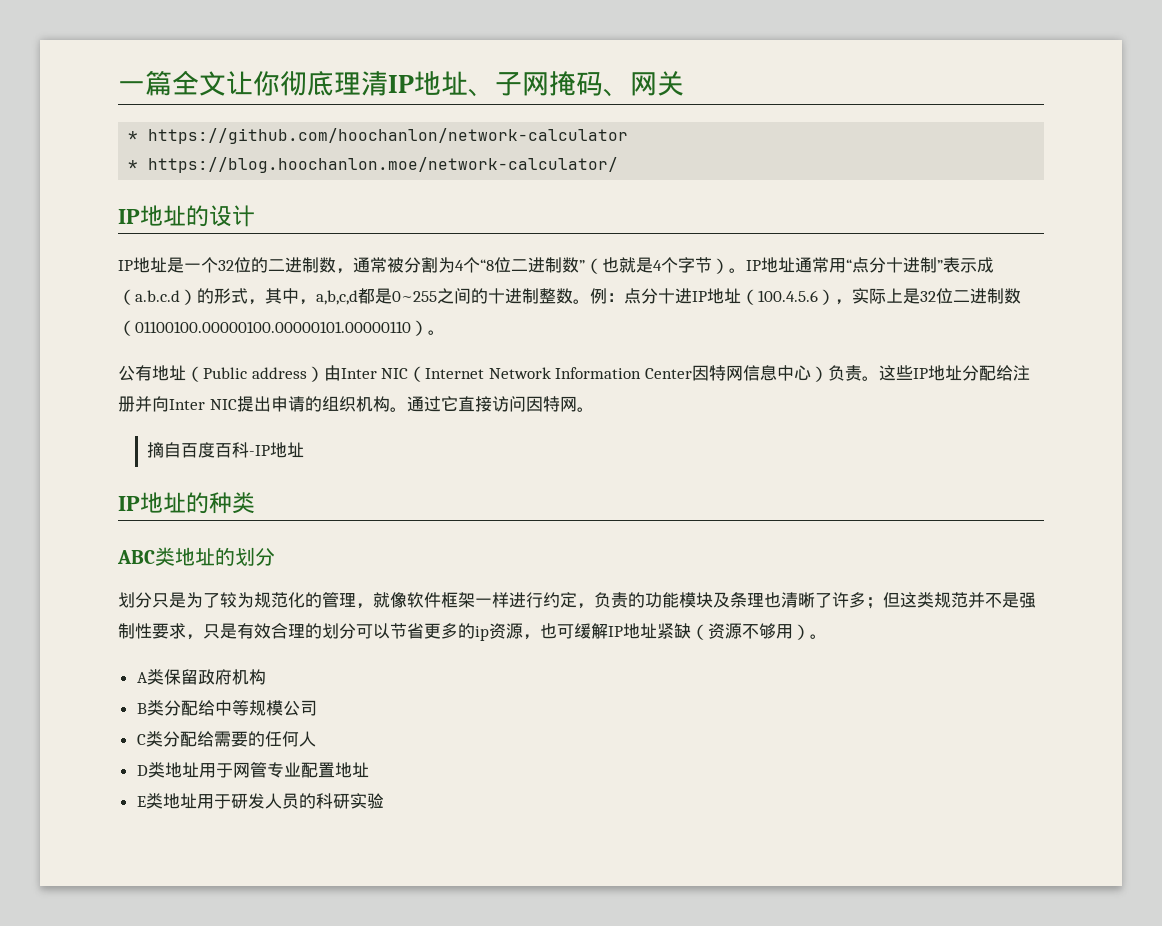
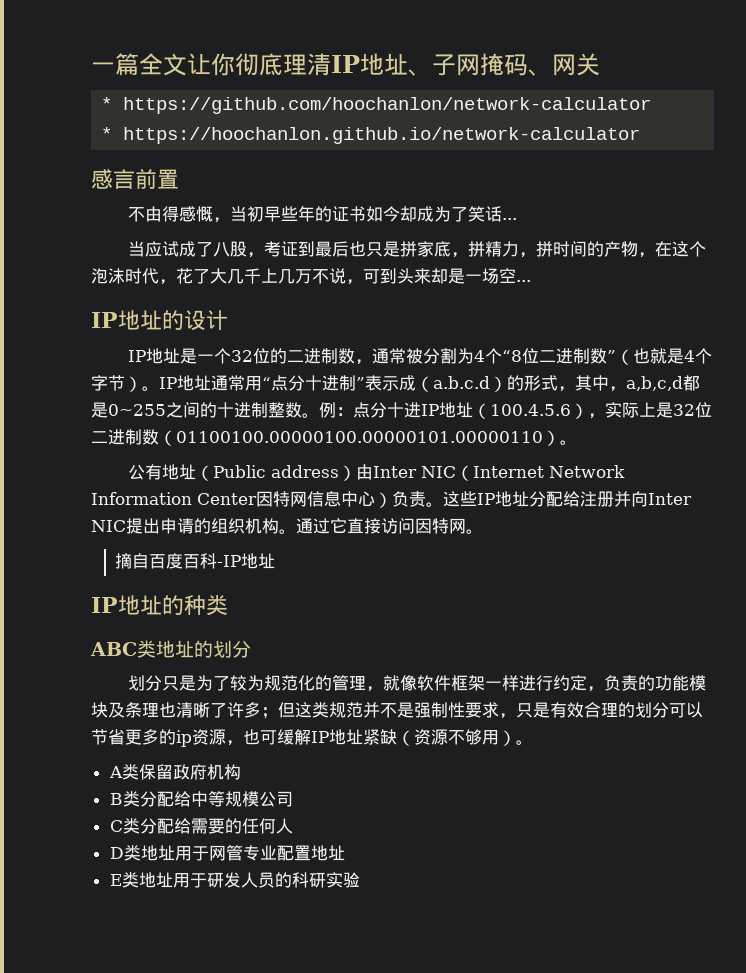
[148,157,619,173] https://blog.hoochanlon.moe/network-calculator/ -> [123,127,641,144] [91,168,179,189] [127,205,517,223] [127,241,706,258] [91,268,531,285] https://hoochanlon.github.io/network-calculator // 感言前置 // 不由得感慨，当初早些年的证书如今却成为了笑话... // 当应试成了八股，考证到最后也只是拼家底，拼精力，拼时间的产物，在这个泡沫时代，花了大几千上几万不说，可到头来却是一场空...

